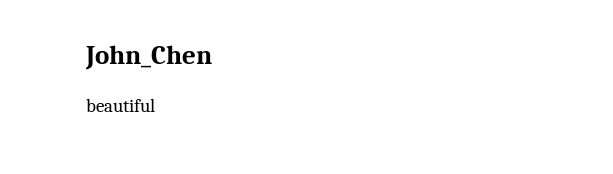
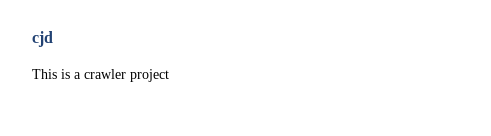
[85,45,212,70] [86,98,155,112] John_Chen // beautiful -> [32,31,53,47] [32,69,169,82] cjd // This is a crawler project

